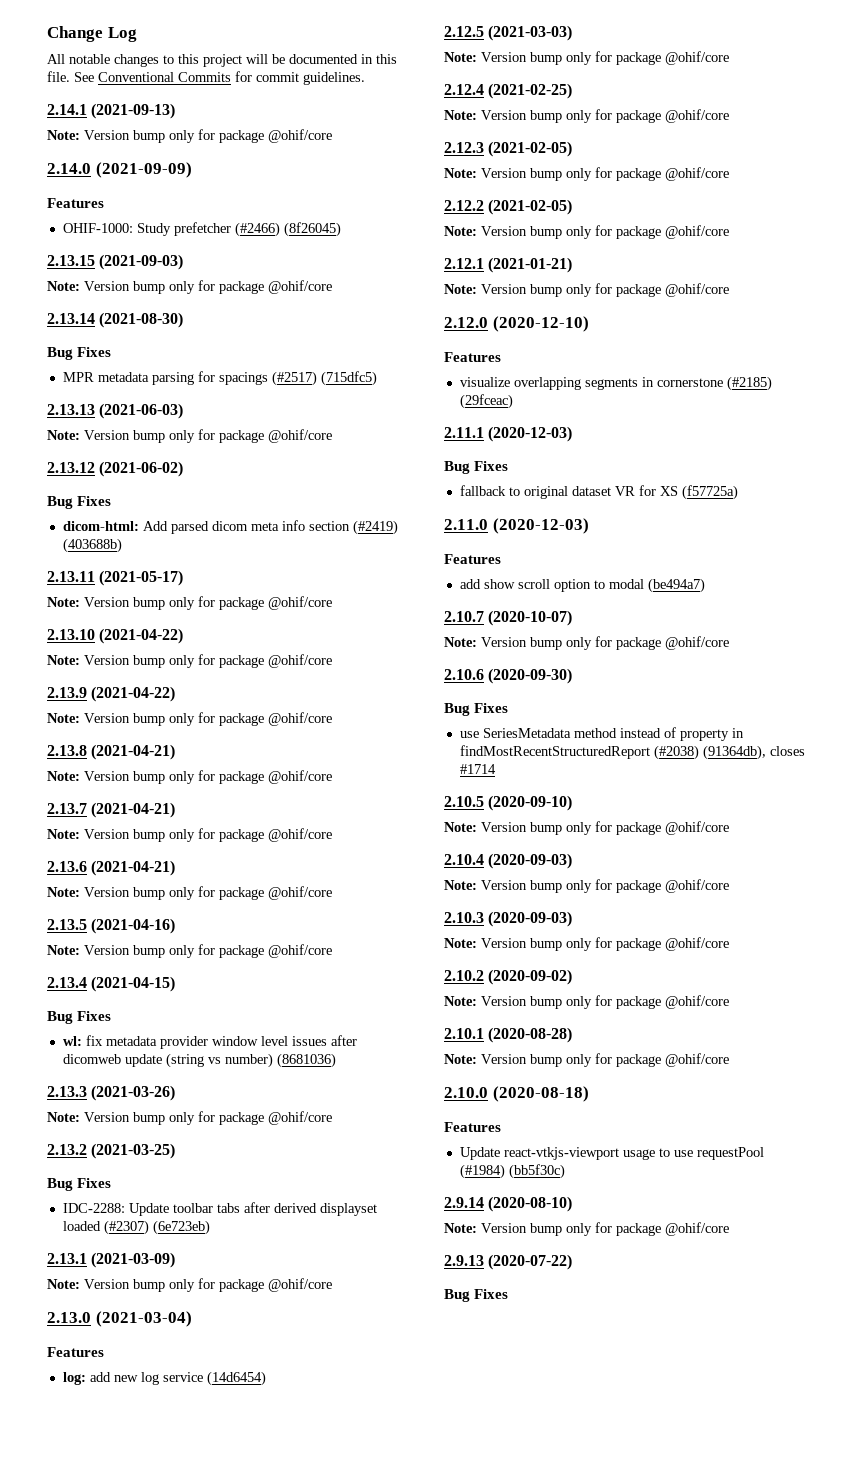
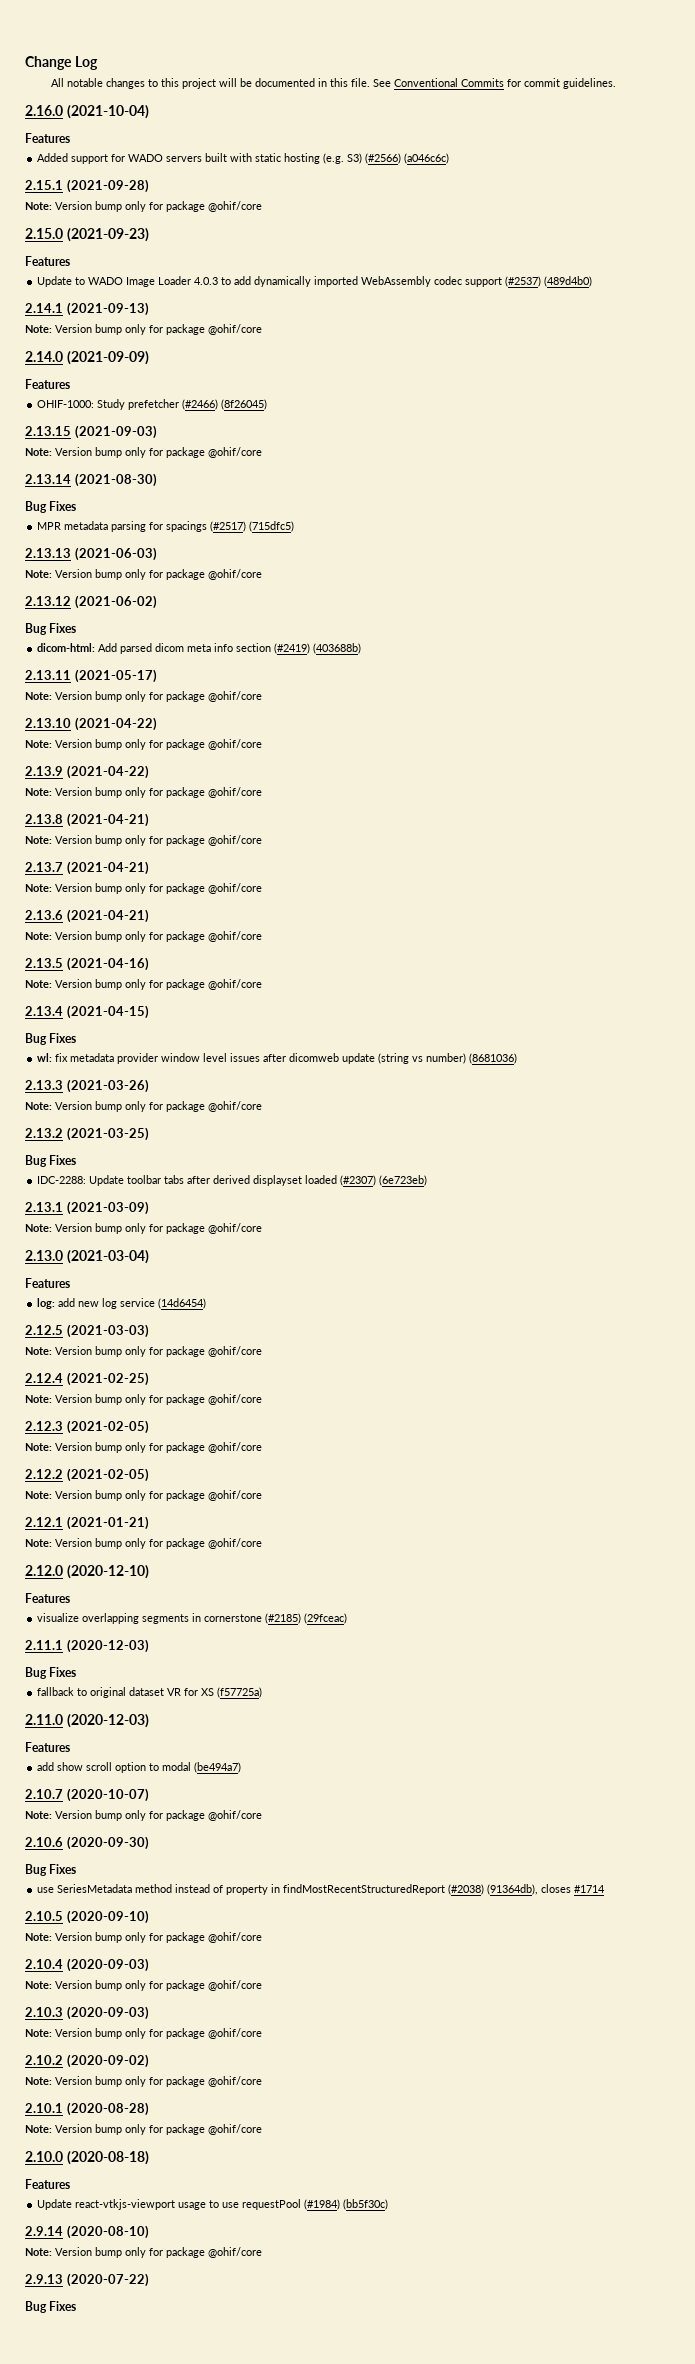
(365, 78) none -> [25,105,149,119] [25,133,70,143] [37,153,450,164] [25,179,149,193] [25,201,262,212] [25,228,149,242] [25,256,70,266] [37,276,593,287] // 2.16.0 (2021-10-04) // Features // Added support for WADO servers built with static hosting (e.g. S3) (#2566) (a046c6c) // 2.15.1 (2021-09-28) // Note: Version bump only for package @ohif/core // 2.15.0 (2021-09-23) // Features // Update to WADO Image Loader 4.0.3 to add dynamically imported WebAssembly codec support (#2537) (489d4b0)

